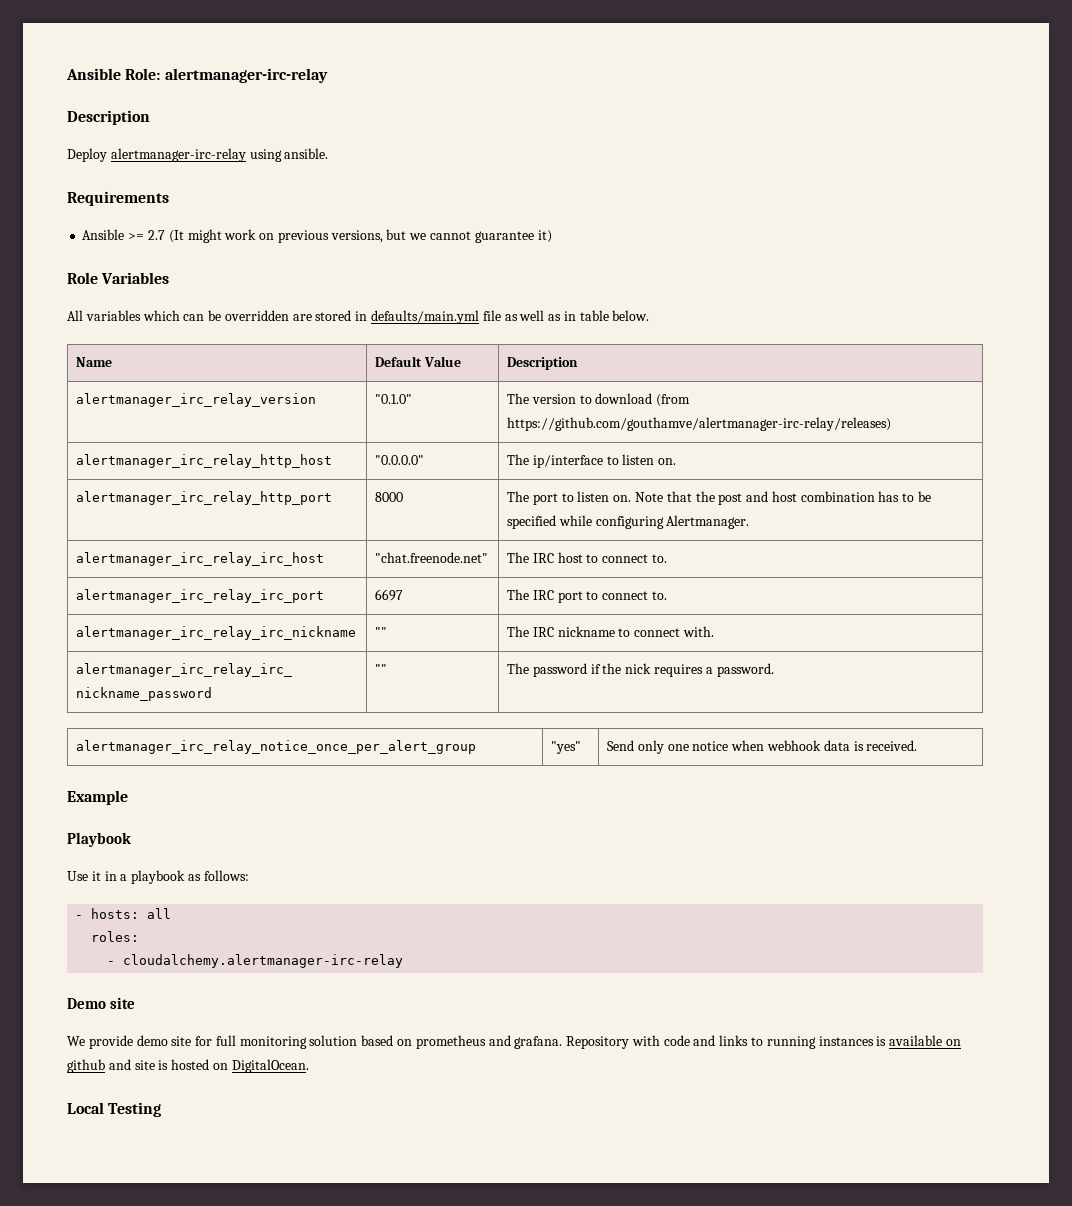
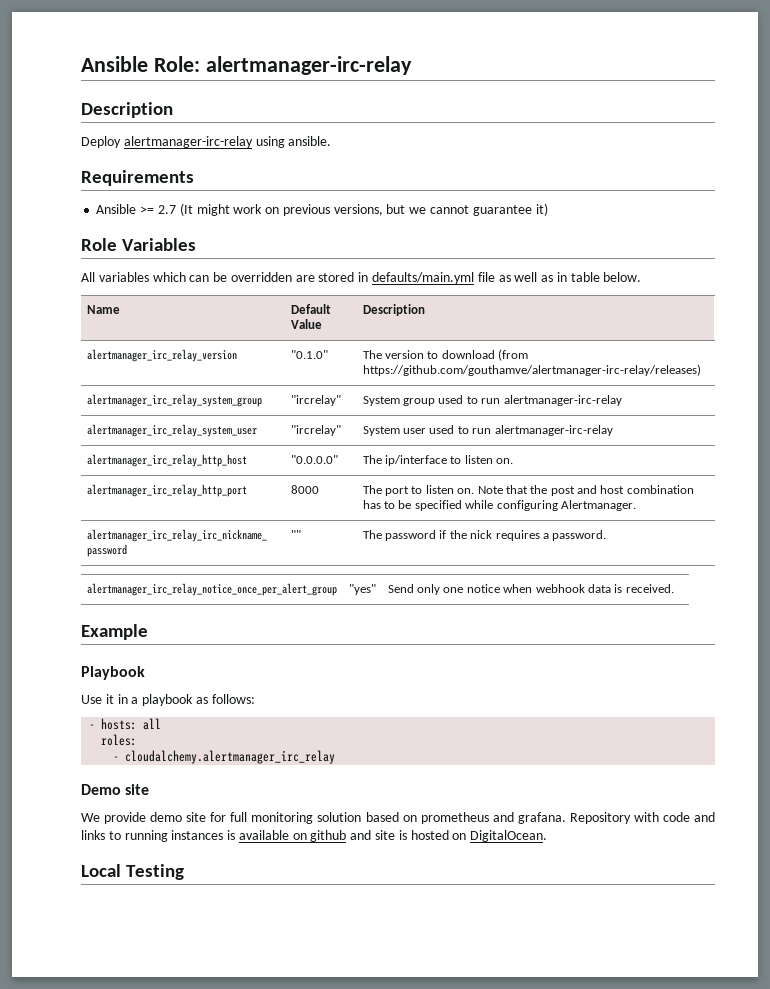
(892, 424) none -> [86,394,262,407] [290,395,341,406] [362,395,622,406] [86,424,257,437] [290,425,341,436] [362,425,613,436] // alertmanager_irc_relay_system_group | "ircrelay" | System group used to run alertmanager-irc-relay // alertmanager_irc_relay_system_user | "ircrelay" | System user used to run alertmanager-irc-relay
[76,552,325,566] [375,552,489,563] [507,552,667,563] [76,589,325,603] [375,589,404,601] [507,589,667,603] [76,626,357,640] [375,627,388,637] [507,626,714,637] // alertmanager_irc_relay_irc_host | "chat.freenode.net" | The IRC host to connect to. // alertmanager_irc_relay_irc_port | 6697 | The IRC port to connect to. // alertmanager_irc_relay_irc_nickname | "" | The IRC nickname to connect with. -> (636, 505) none
[123,954,404,968] cloudalchemy.alertmanager-irc-relay -> [125,750,336,764] cloudalchemy.alertmanager_irc_relay

